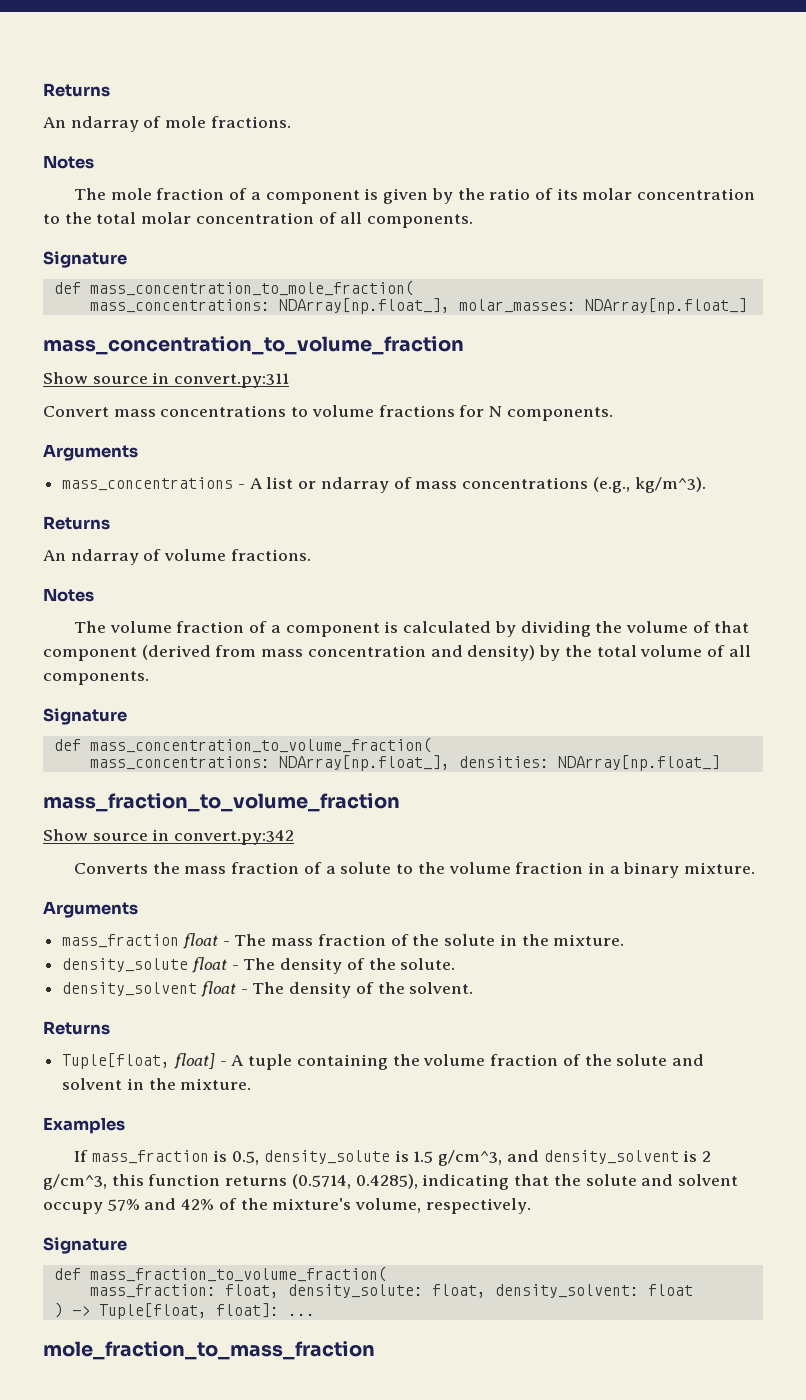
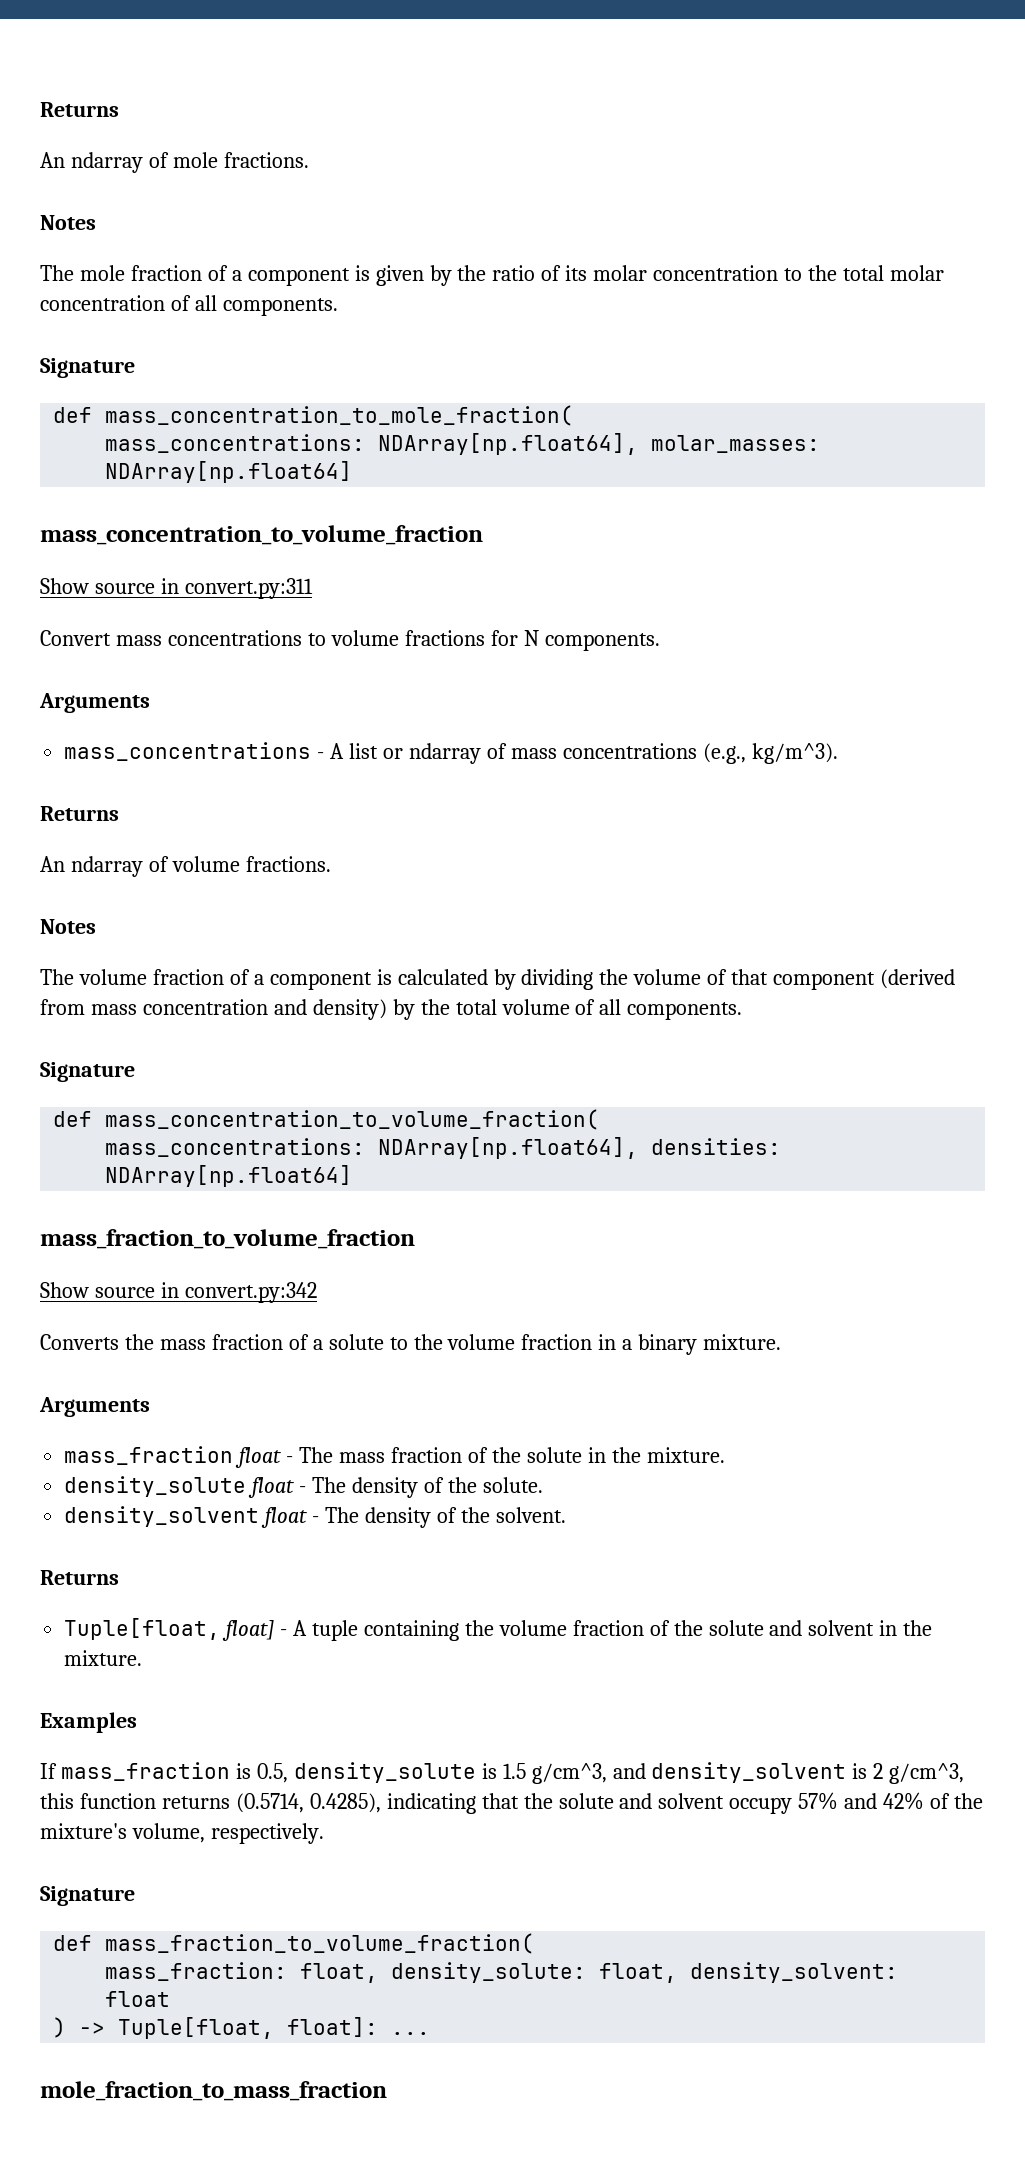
[278,298,747,314] NDArray[np.float_], molar_masses: NDArray[np.float_] -> [378,433,821,455] [105,461,353,483] NDArray[np.float64], molar_masses: NDArray[np.float64]
[278,755,720,771] NDArray[np.float_], densities: NDArray[np.float_] -> [378,1137,782,1159] [105,1165,353,1187] NDArray[np.float64], densities: NDArray[np.float64]

